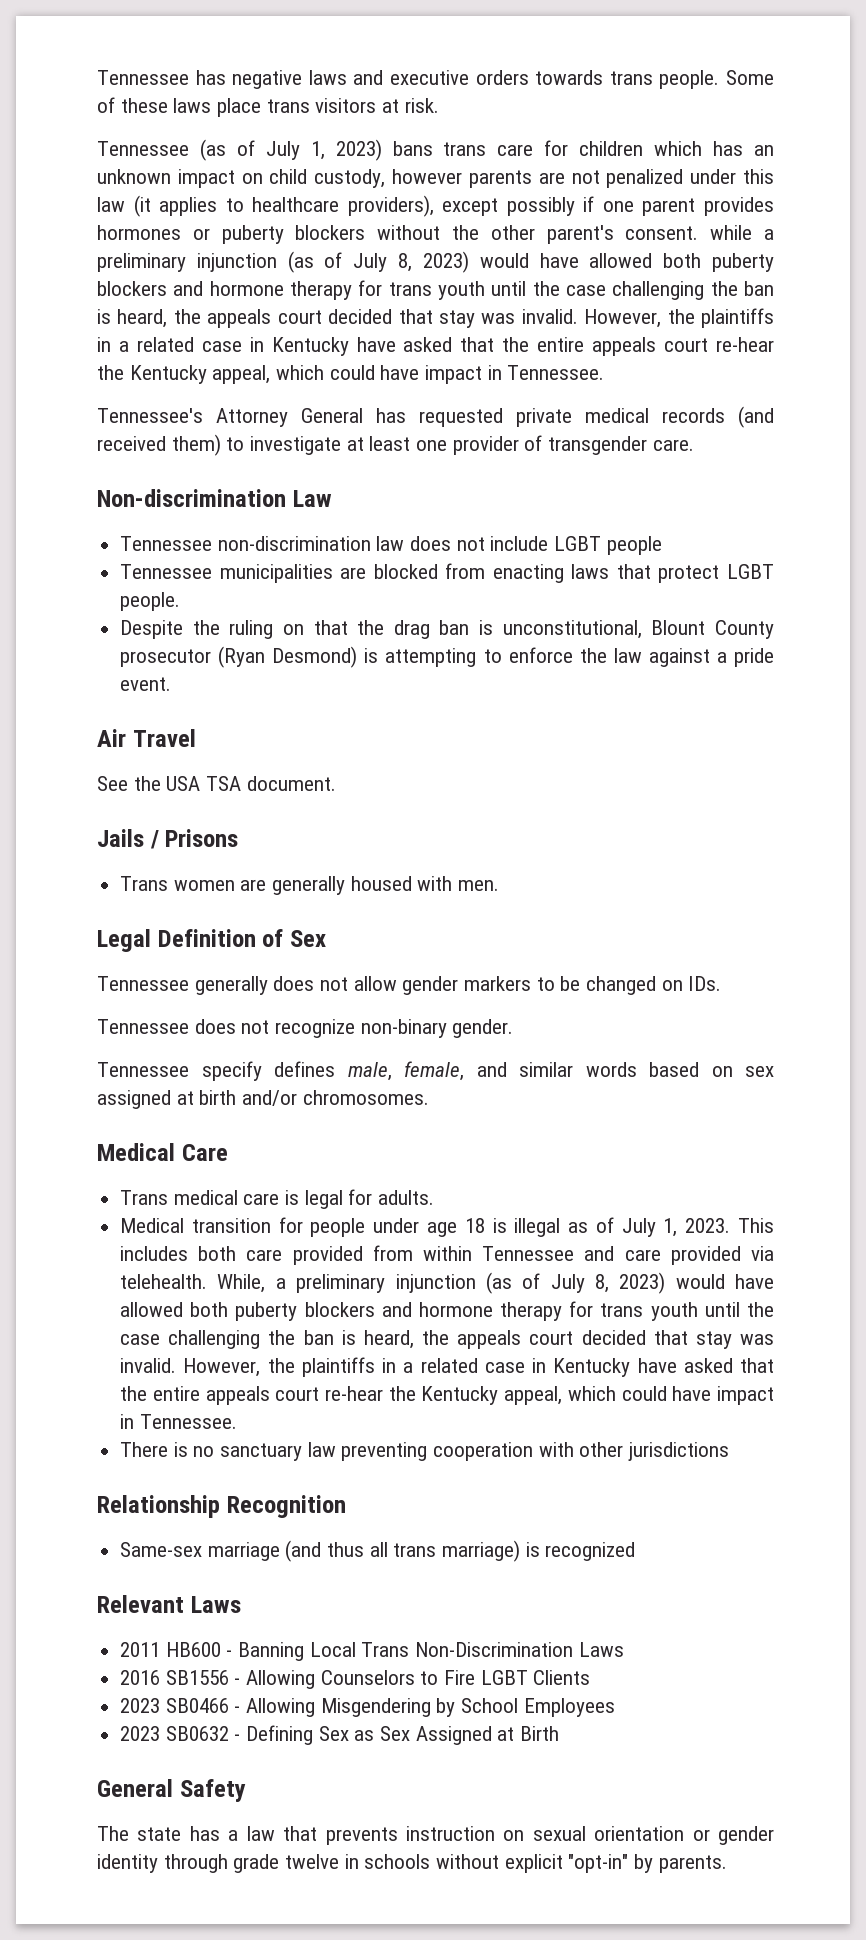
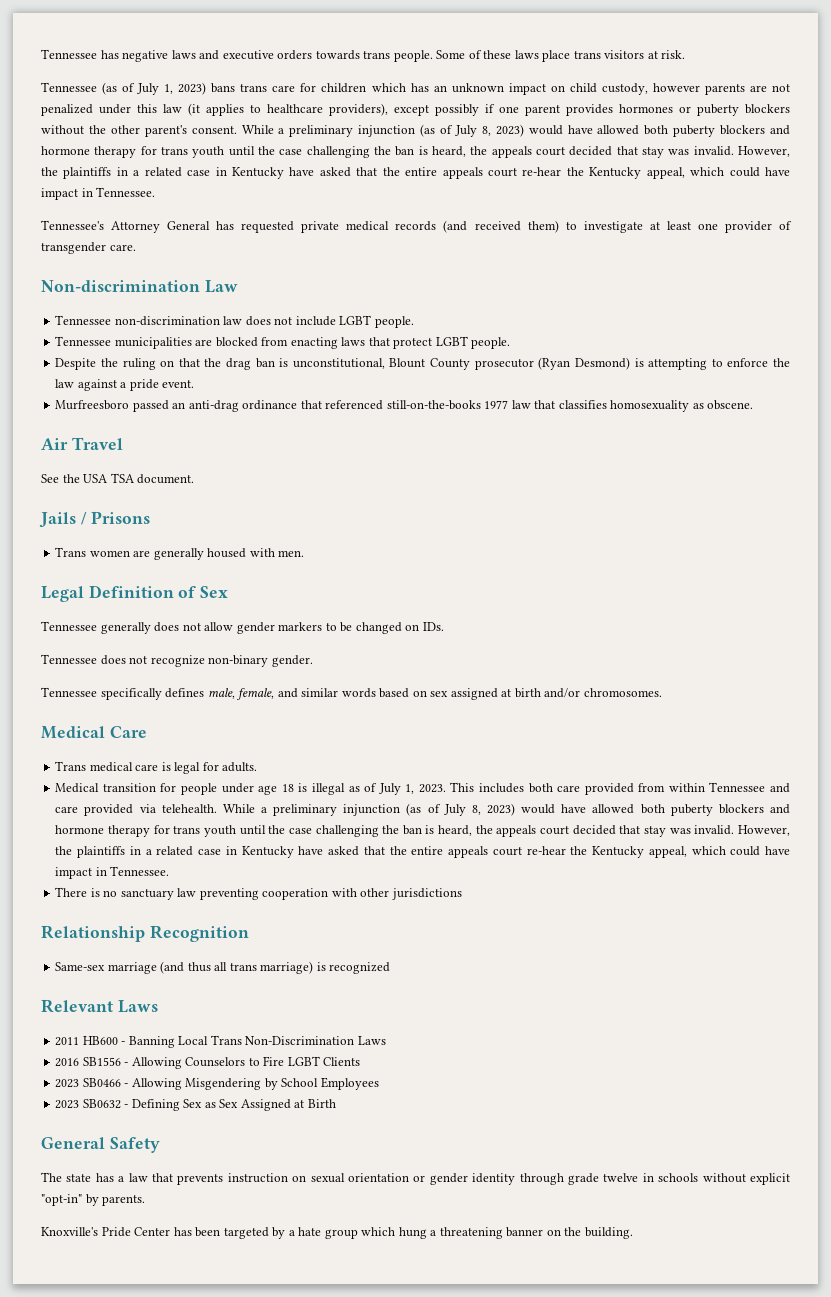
[710,225,753,240] while -> [241,125,274,134] While
[606,536,662,555] people -> [374,316,414,328] people.
(172, 684) none -> [55,400,754,412] // Murfreesboro passed an anti-drag ordinance that referenced still-on-the-books 1977 law that classifies homosexuality as obscene.
[201,1061,262,1081] specify -> [100,688,162,700] specifically
[217,1274,266,1293] While, -> [222,804,255,813] While
(727, 1864) none -> [41,1227,633,1239] // Knoxville's Pride Center has been targeted by a hate group which hung a threatening banner on the building.

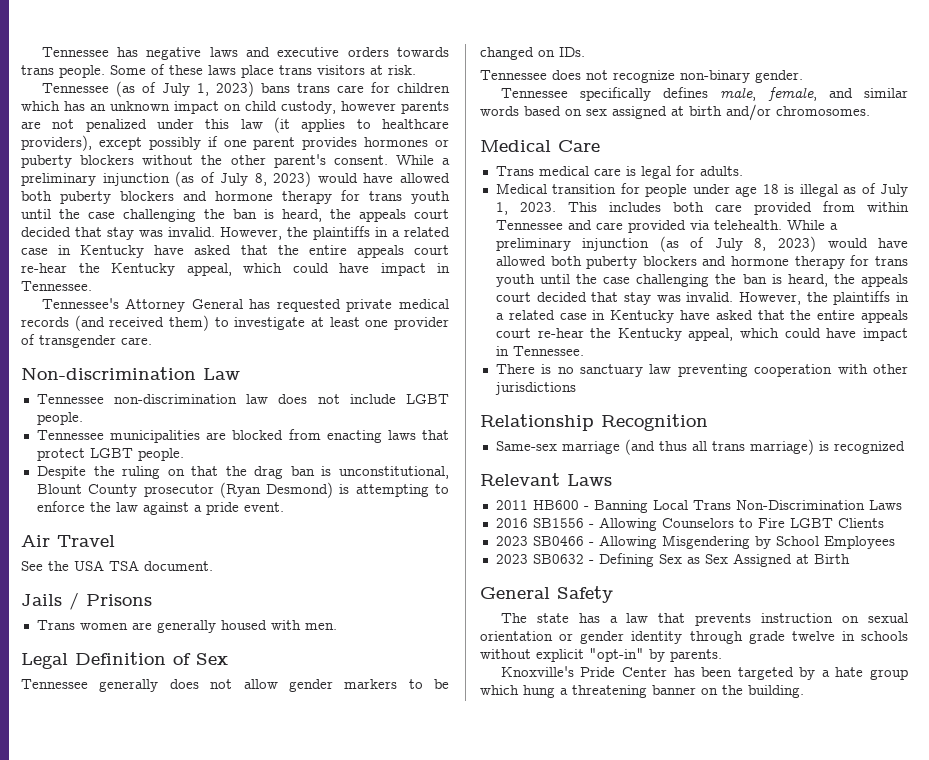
[55,400,754,412] // Murfreesboro passed an anti-drag ordinance that referenced still-on-the-books 1977 law that classifies homosexuality as obscene. -> (284, 507) none

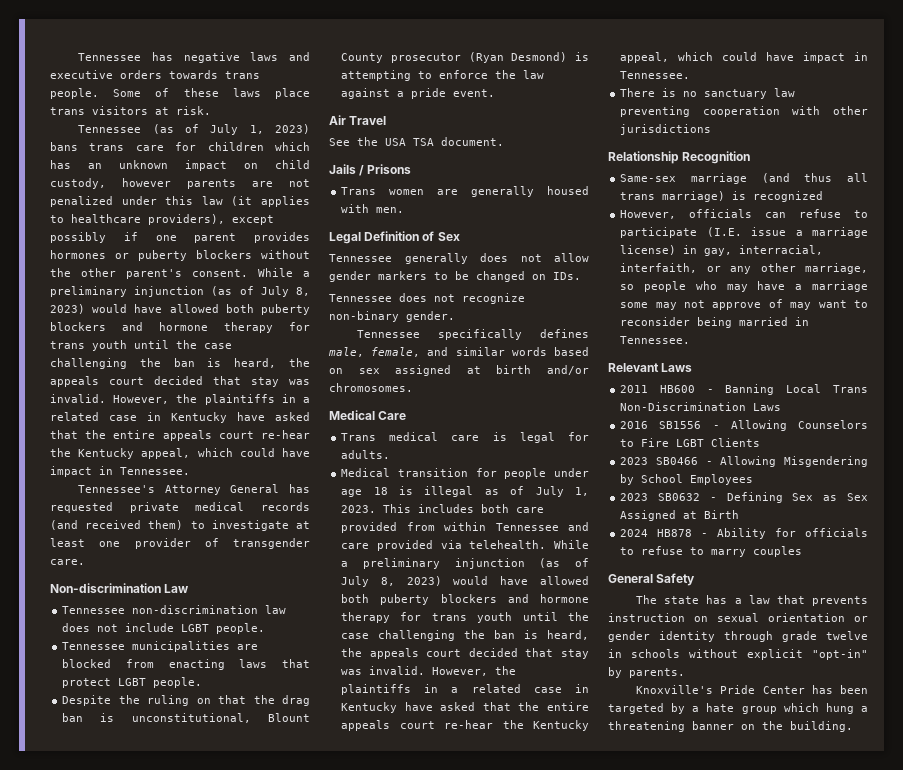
(905, 447) none -> [620,209,868,219] [620,227,868,238] [620,245,824,256] [620,263,868,274] [620,281,868,292] [620,299,868,310] [620,317,810,328] [620,336,691,344] // However, officials can refuse to participate (I.E. issue a marriage license) in gay, interracial, interfaith, or any other marriage, so people who may have a marriage some may not approve of may want to reconsider being married in Tennessee.
(850, 559) none -> [620,528,868,539] [620,546,803,557] // 2024 HB878 - Ability for officials to refuse to marry couples

